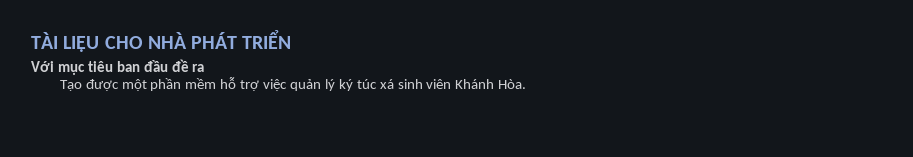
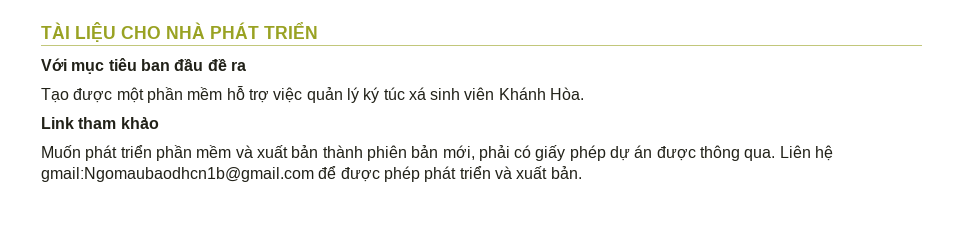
(527, 84) none -> [41,117,159,129] [41,145,834,161] [41,166,582,182] // Link tham khảo // Muốn phát triển phần mềm và xuất bản thành phiên bản mới, phải có giấy phép dự án được thông qua. Liên hệ gmail:Ngomaubaodhcn1b@gmail.com để được phép phát triển và xuất bản.

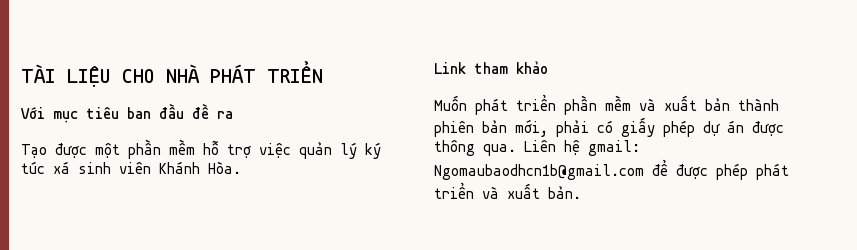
[41,167,314,182] gmail:Ngomaubaodhcn1b@gmail.com -> [588,140,640,156] [434,164,644,180] gmail: Ngomaubaodhcn1b@gmail.com

